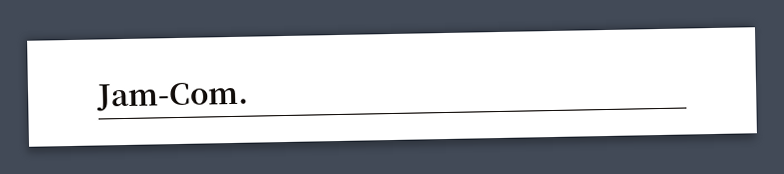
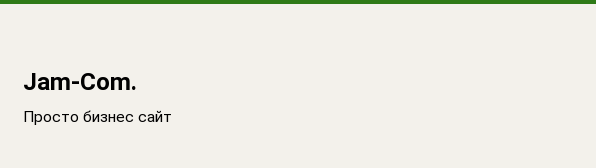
(249, 96) none -> [23,110,173,125] // Просто бизнес сайт

